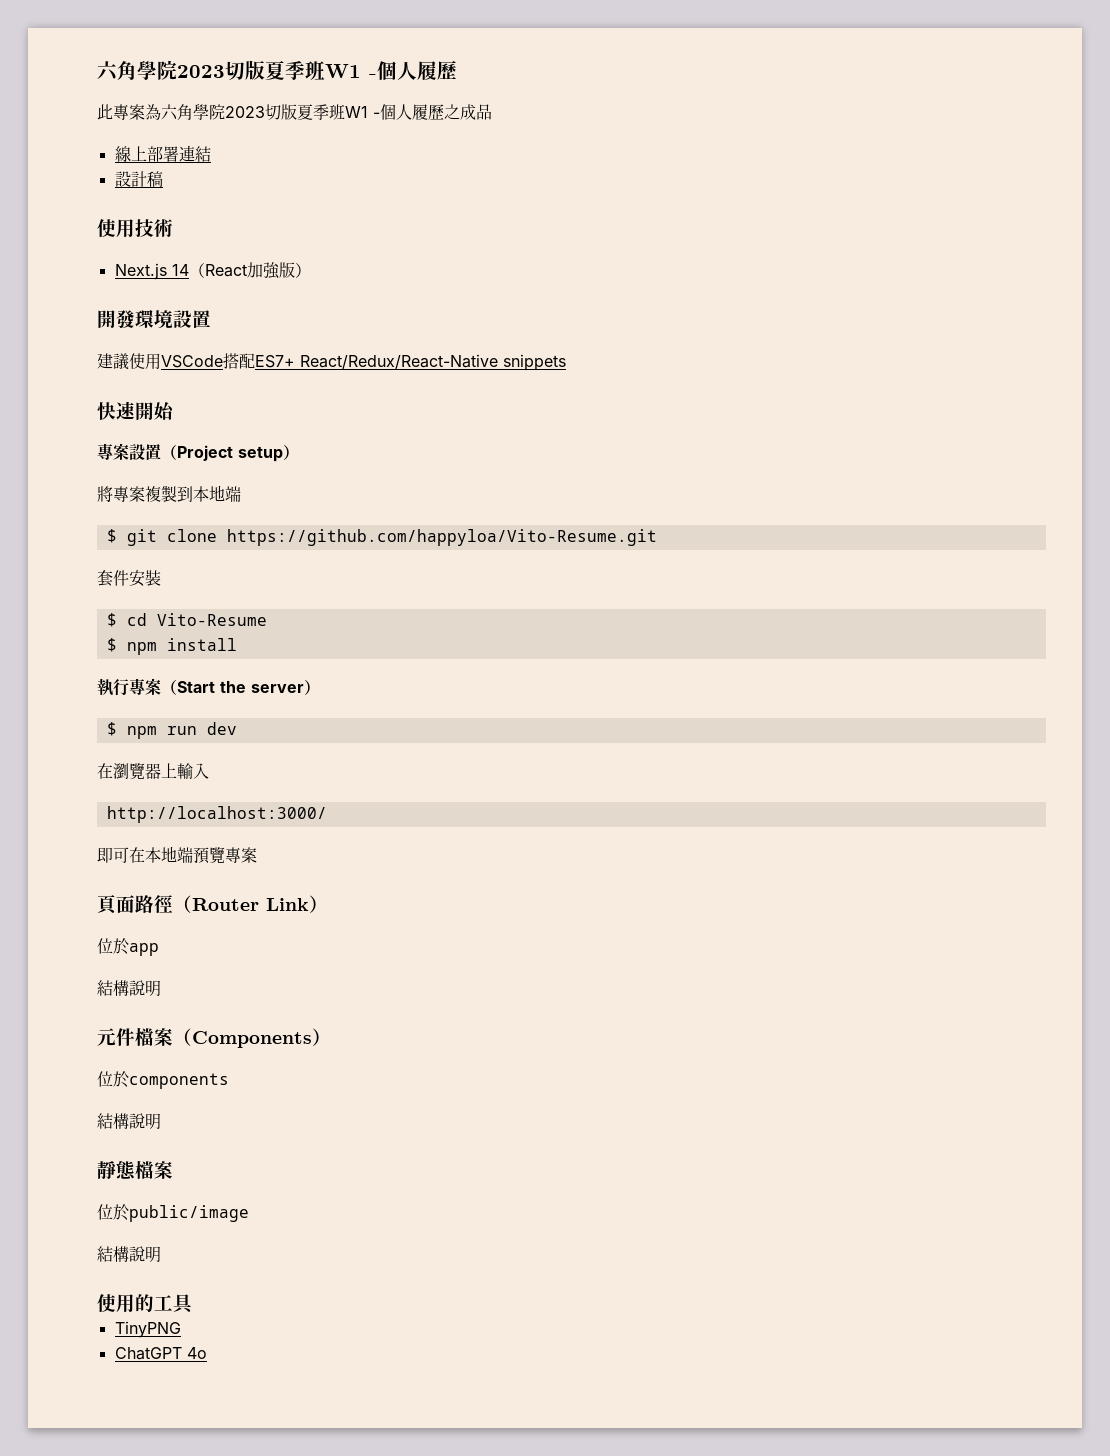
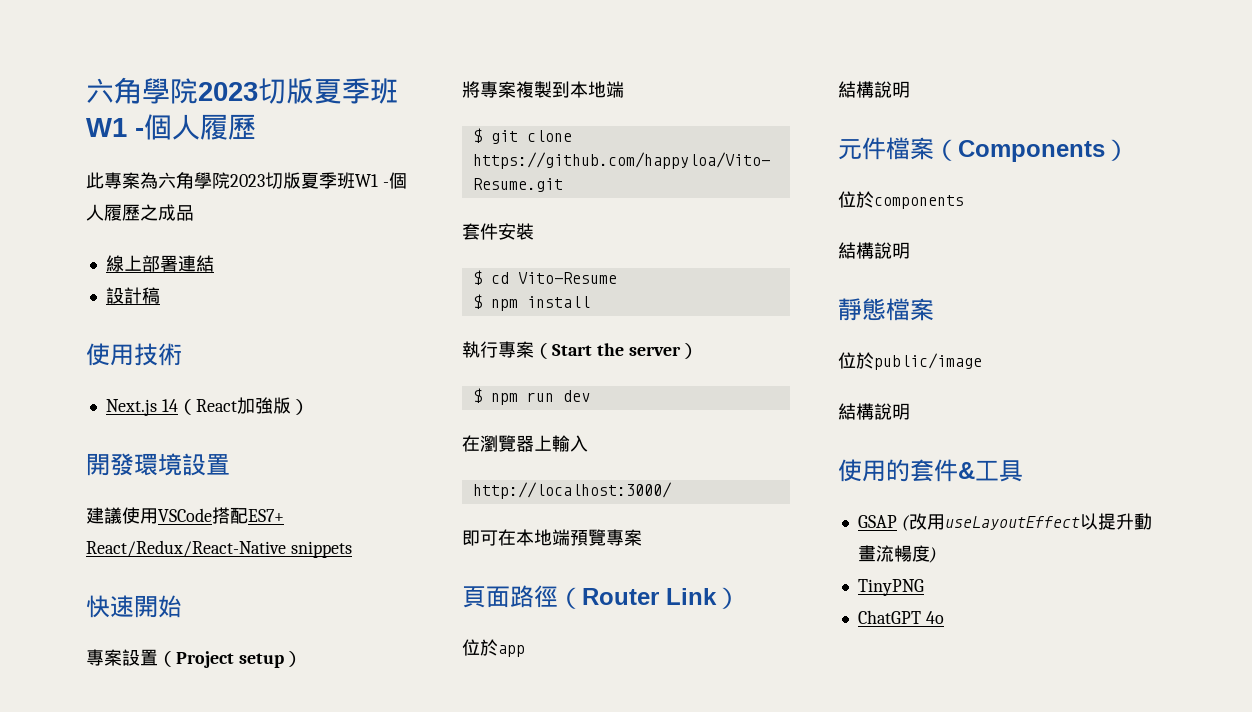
(154, 1303) none -> [910,459,975,482] 套件&
(194, 1304) none -> [857,513,1152,531] [857,545,937,563] // GSAP (改用useLayoutEffect以提升動畫流暢度)

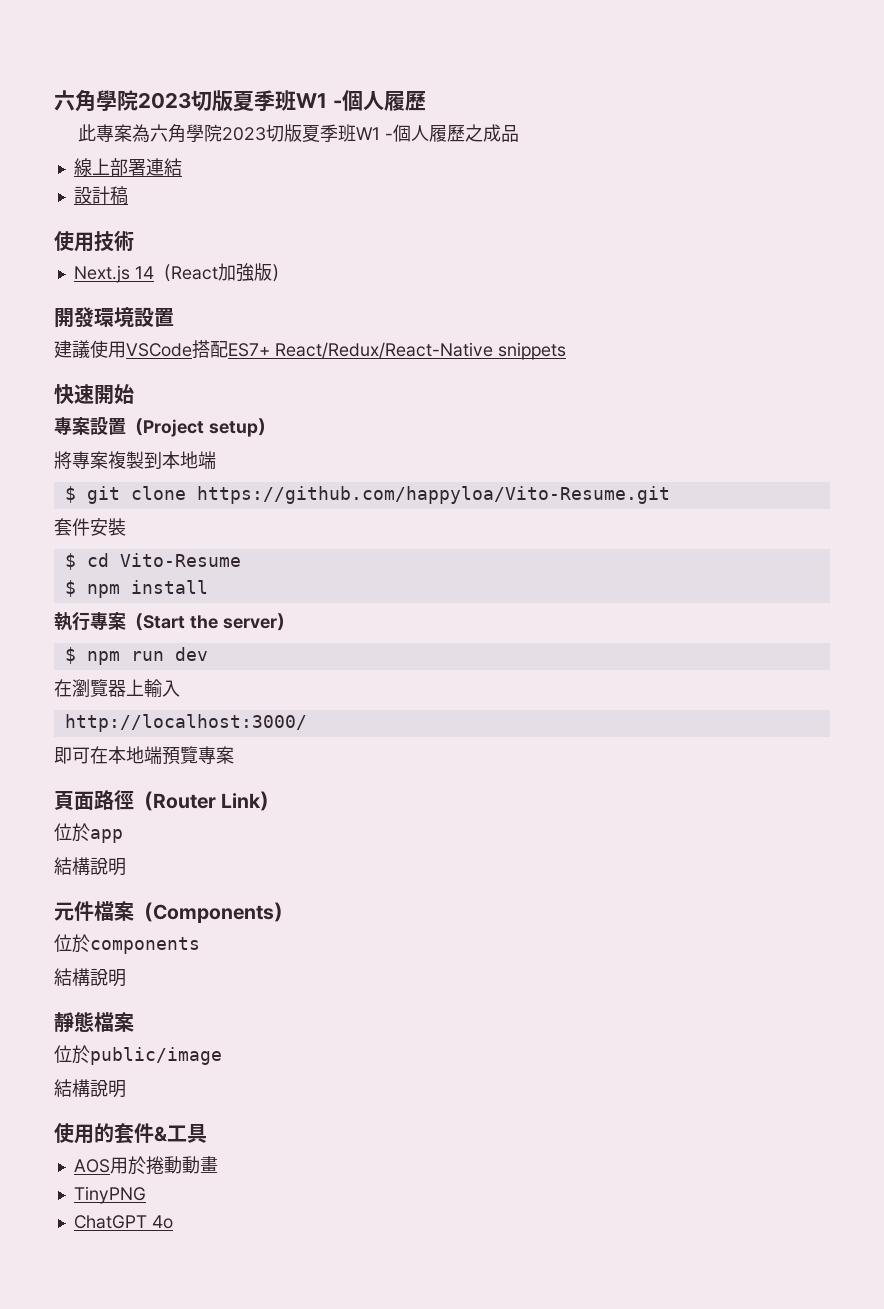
[857,513,1134,531] GSAP (改用useLayoutEffect以提升 -> [73,1156,182,1175] AOS用於捲動
[875,545,937,563] 流暢度) -> (218, 1164) none

